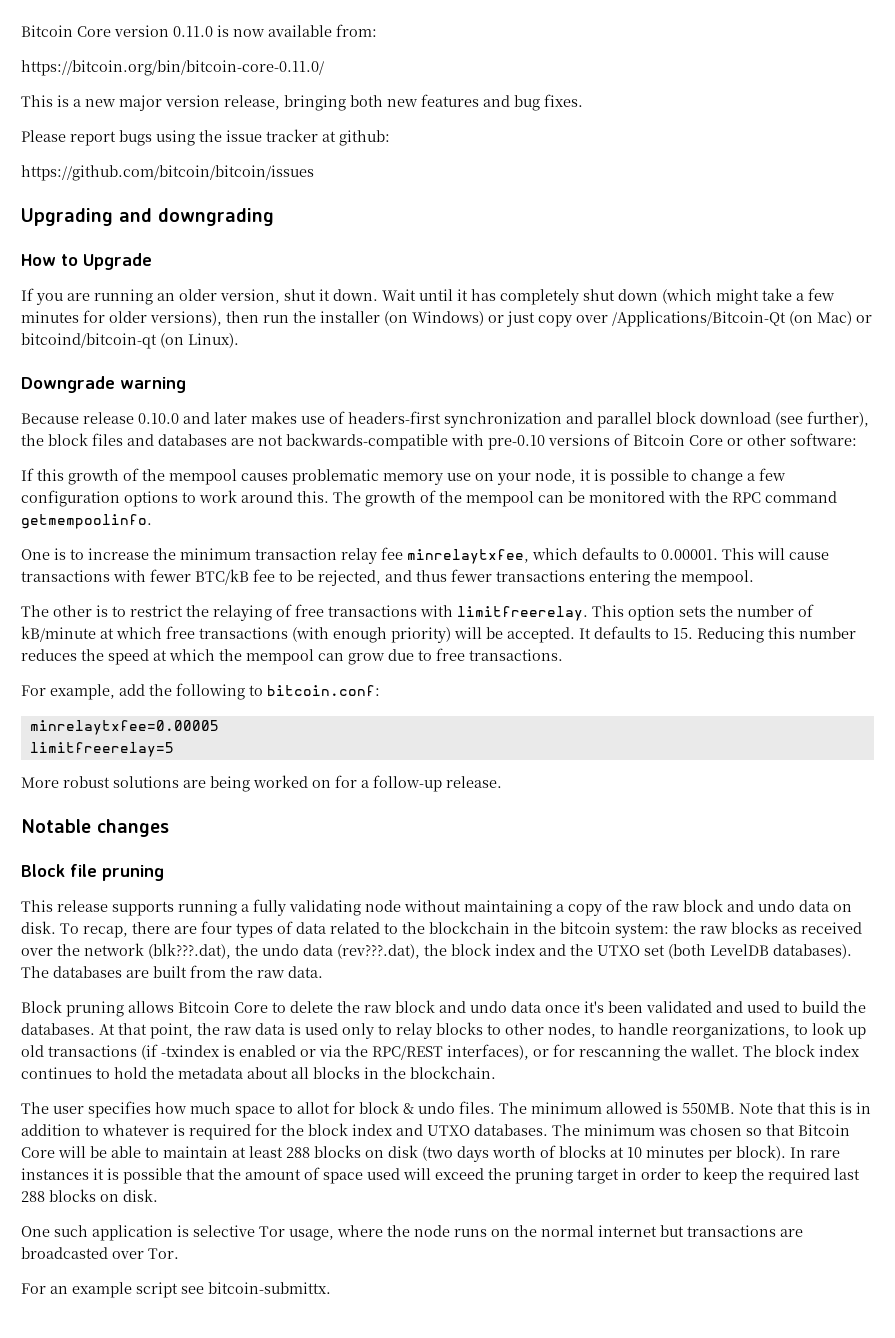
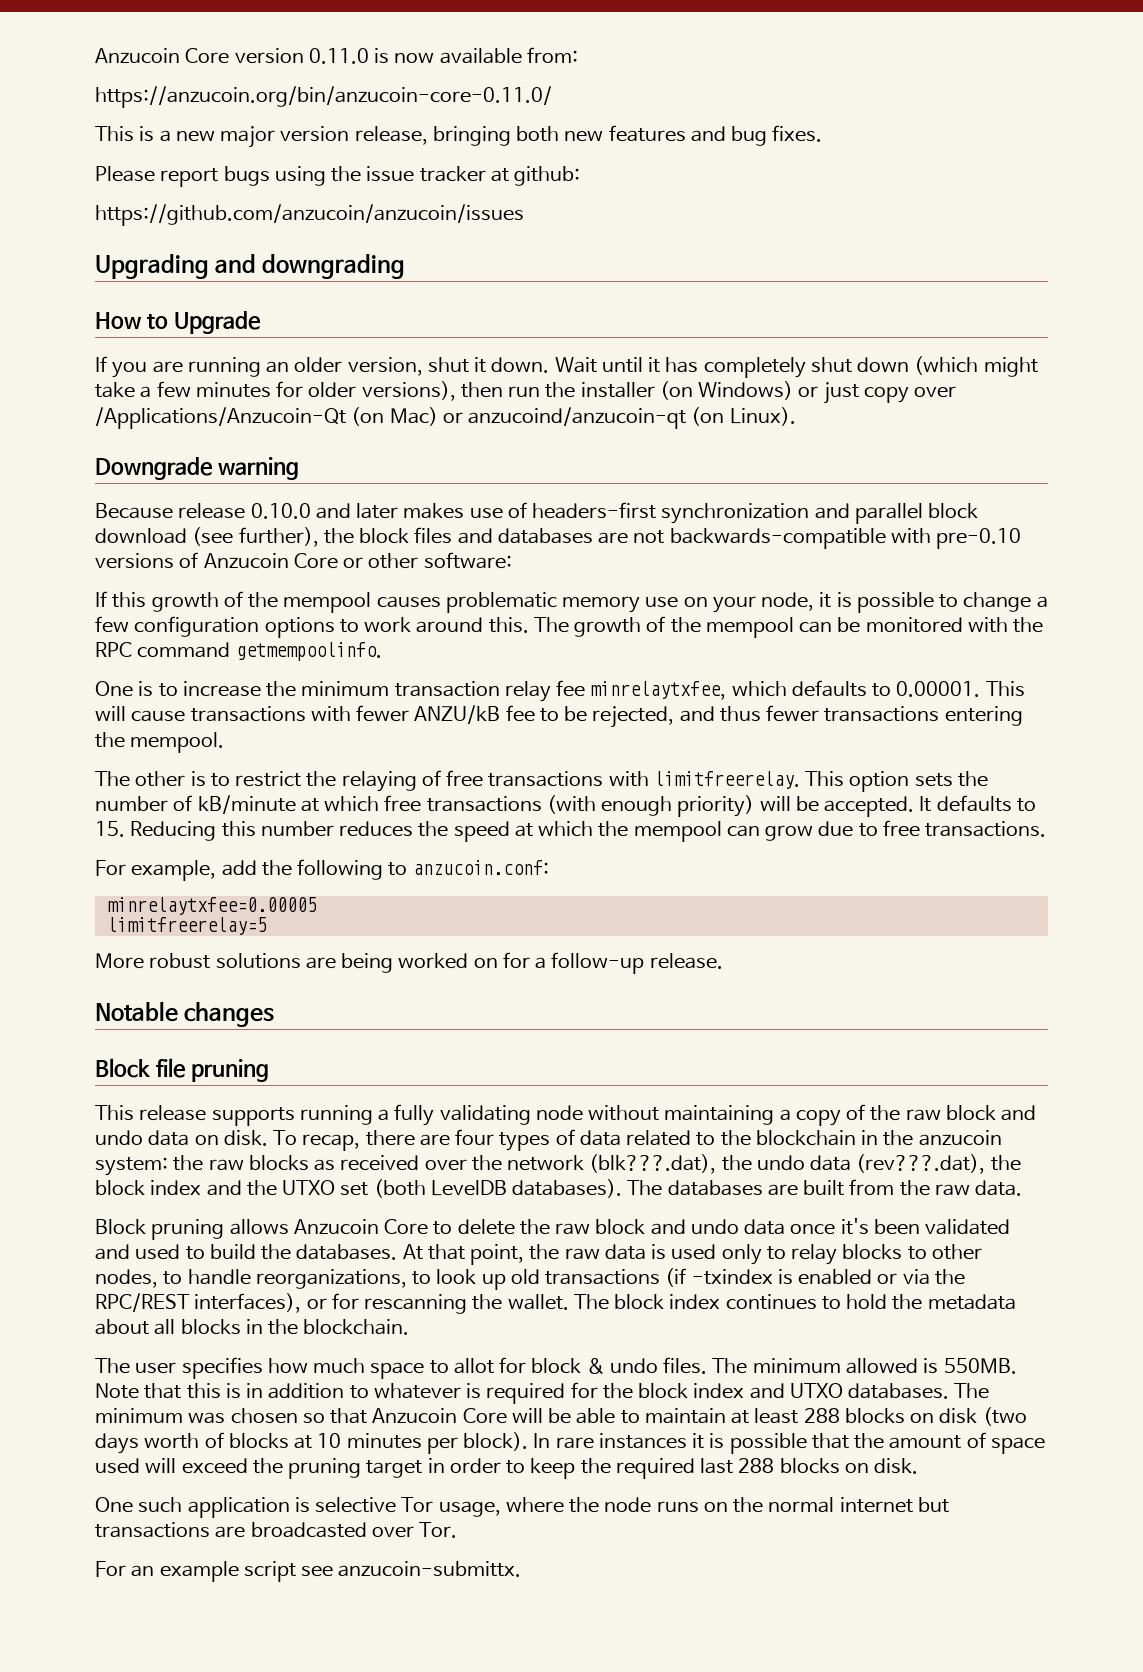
[21,25,73,37] Bitcoin -> [95,48,180,64] Anzucoin
[21,60,324,76] https://bitcoin.org/bin/bitcoin-core-0.11.0/ -> [95,86,552,108] https://anzucoin.org/bin/anzucoin-core-0.11.0/
[21,165,314,181] https://github.com/bitcoin/bitcoin/issues -> [95,204,524,226] https://github.com/anzucoin/anzucoin/issues
[612,311,786,327] /Applications/Bitcoin-Qt -> [95,407,346,429] /Applications/Anzucoin-Qt
[21,333,157,349] bitcoind/bitcoin-qt -> [468,407,687,429] anzucoind/anzucoin-qt
[633,434,685,446] Bitcoin -> [203,553,289,569] Anzucoin
[195,569,249,585] BTC/kB -> [414,705,501,724] ANZU/kB
[267,685,380,696] bitcoin.conf: -> [412,860,549,875] anzucoin.conf:
[560,922,611,934] bitcoin -> [918,1130,1002,1146] anzucoin
[178,1001,230,1013] Bitcoin -> [293,1219,379,1235] Anzucoin
[798,1124,850,1136] Bitcoin -> [372,1408,458,1424] Anzucoin
[208,1282,331,1294] bitcoin-submittx. -> [338,1561,522,1577] anzucoin-submittx.

